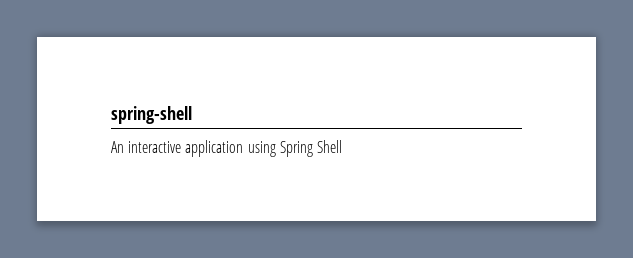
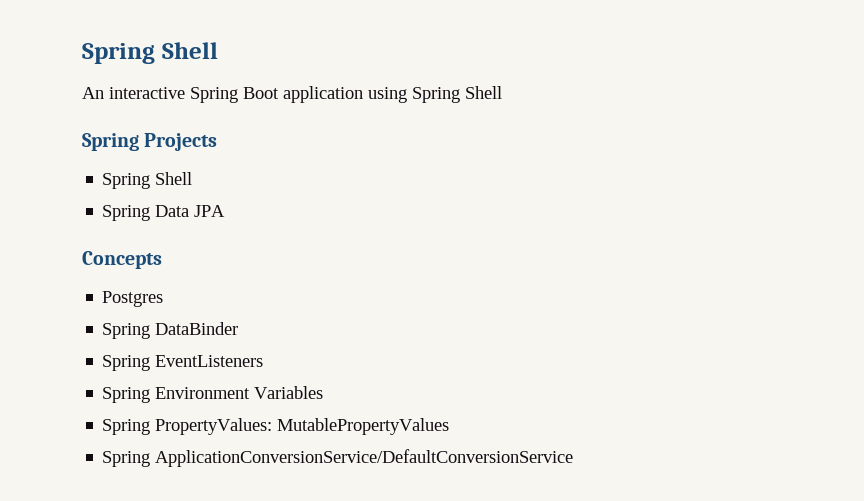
[111,106,192,124] spring-shell -> [82,42,218,64] Spring Shell
(182, 147) none -> [190,87,279,103] Spring Boot
(342, 146) none -> [82,133,218,151] [102,172,193,189] [102,205,226,221] [82,251,162,269] [102,291,164,307] [102,322,239,339] [102,355,264,371] [102,386,324,403] [102,418,450,435] [102,449,574,467] // Spring Projects // Spring Shell // Spring Data JPA // Concepts // Postgres // Spring DataBinder // Spring EventListeners // Spring Environment Variables // Spring PropertyValues: MutablePropertyValues // Spring ApplicationConversionService/DefaultConversionService

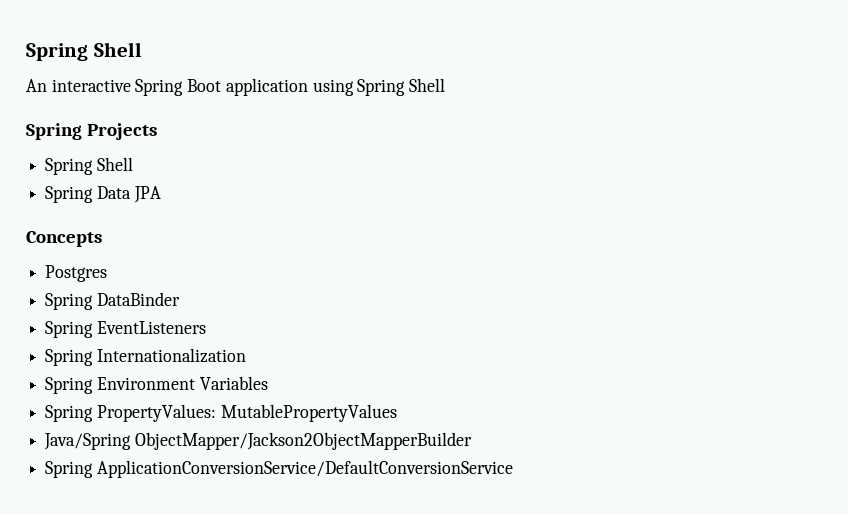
(264, 361) none -> [45,348,246,366] // Spring Internationalization
(450, 426) none -> [44,432,472,450] // Java/Spring ObjectMapper/Jackson2ObjectMapperBuilder

